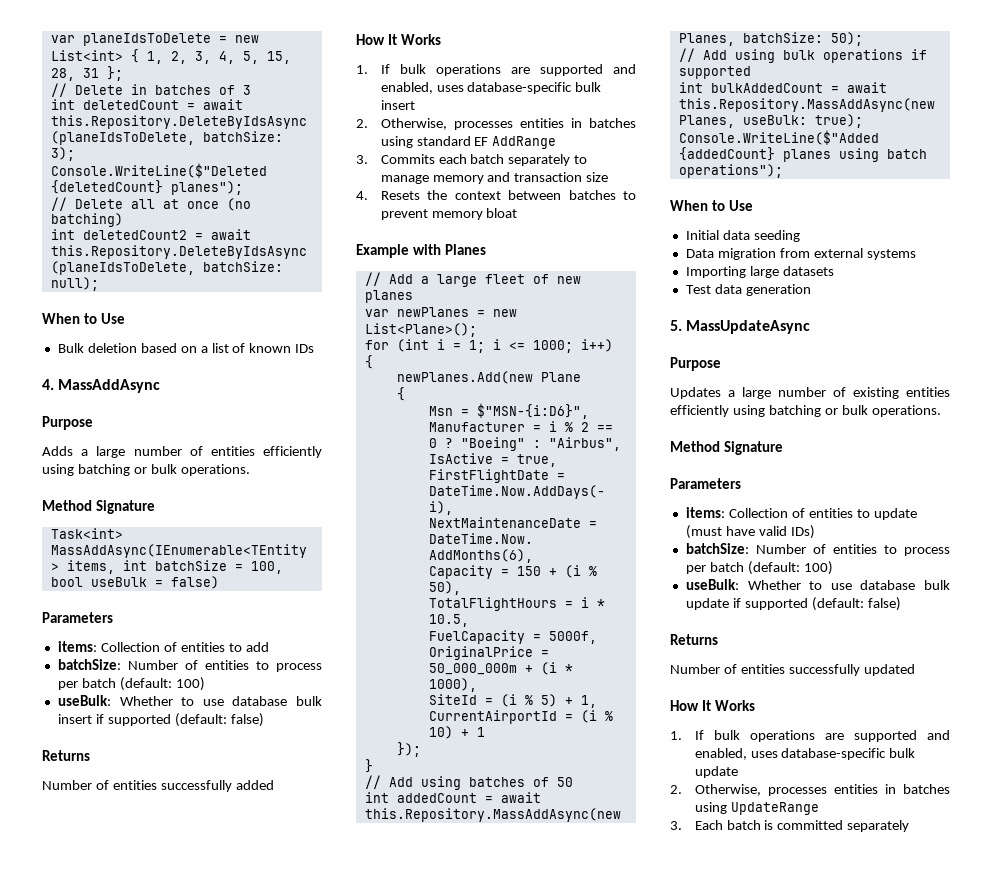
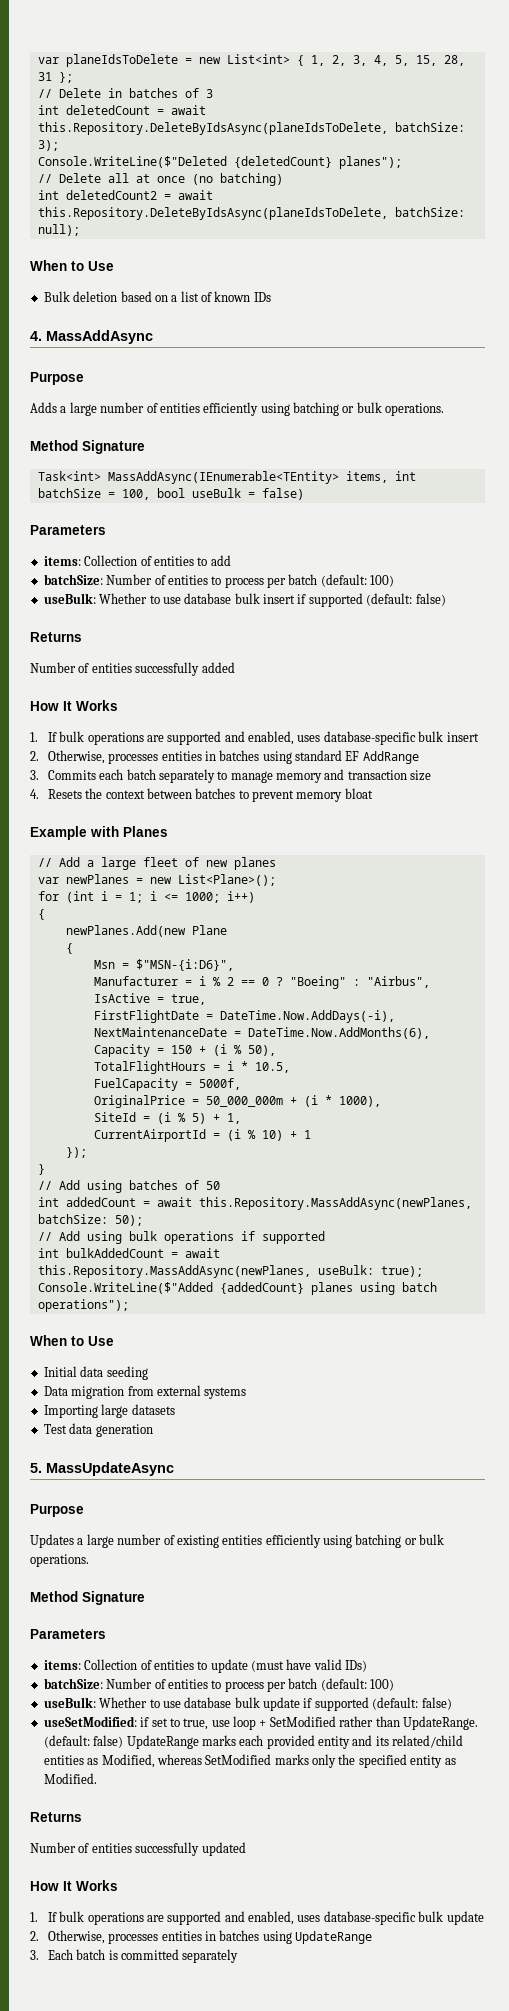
(901, 604) none -> [43,1716,478,1730] [43,1735,464,1749] [43,1754,456,1768] [43,1773,97,1784] // useSetModified: if set to true, use loop + SetModified rather than UpdateRange. (default: false) UpdateRange marks each provided entity and its related/child entities as Modified, whereas SetModified marks only the specified entity as Modified.

